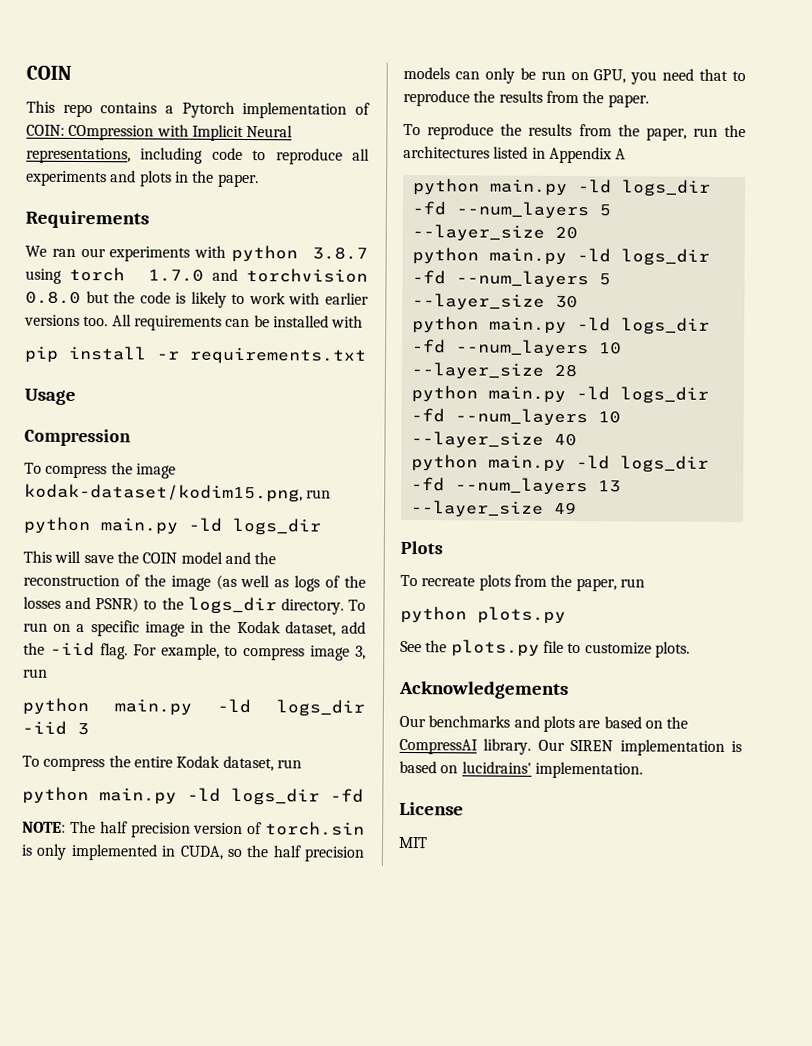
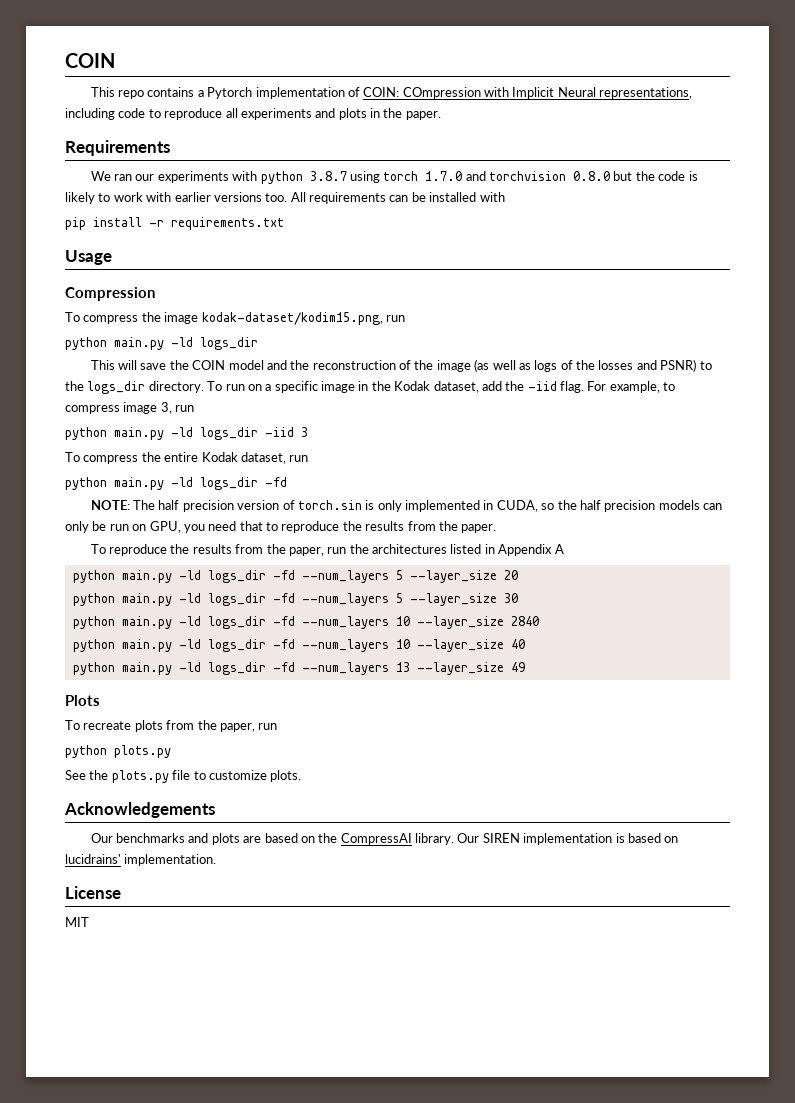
[553,364,577,378] 28 -> [510,616,539,626] 2840

